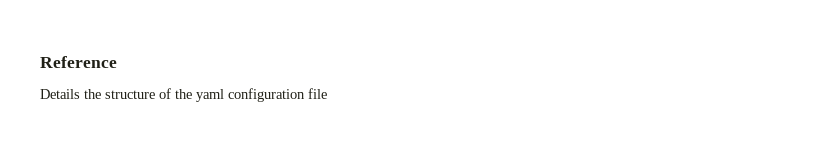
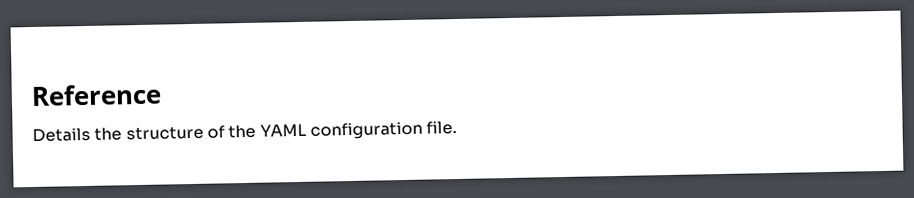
[196,88,327,102] yaml configuration file -> [259,120,458,140] YAML configuration file.

